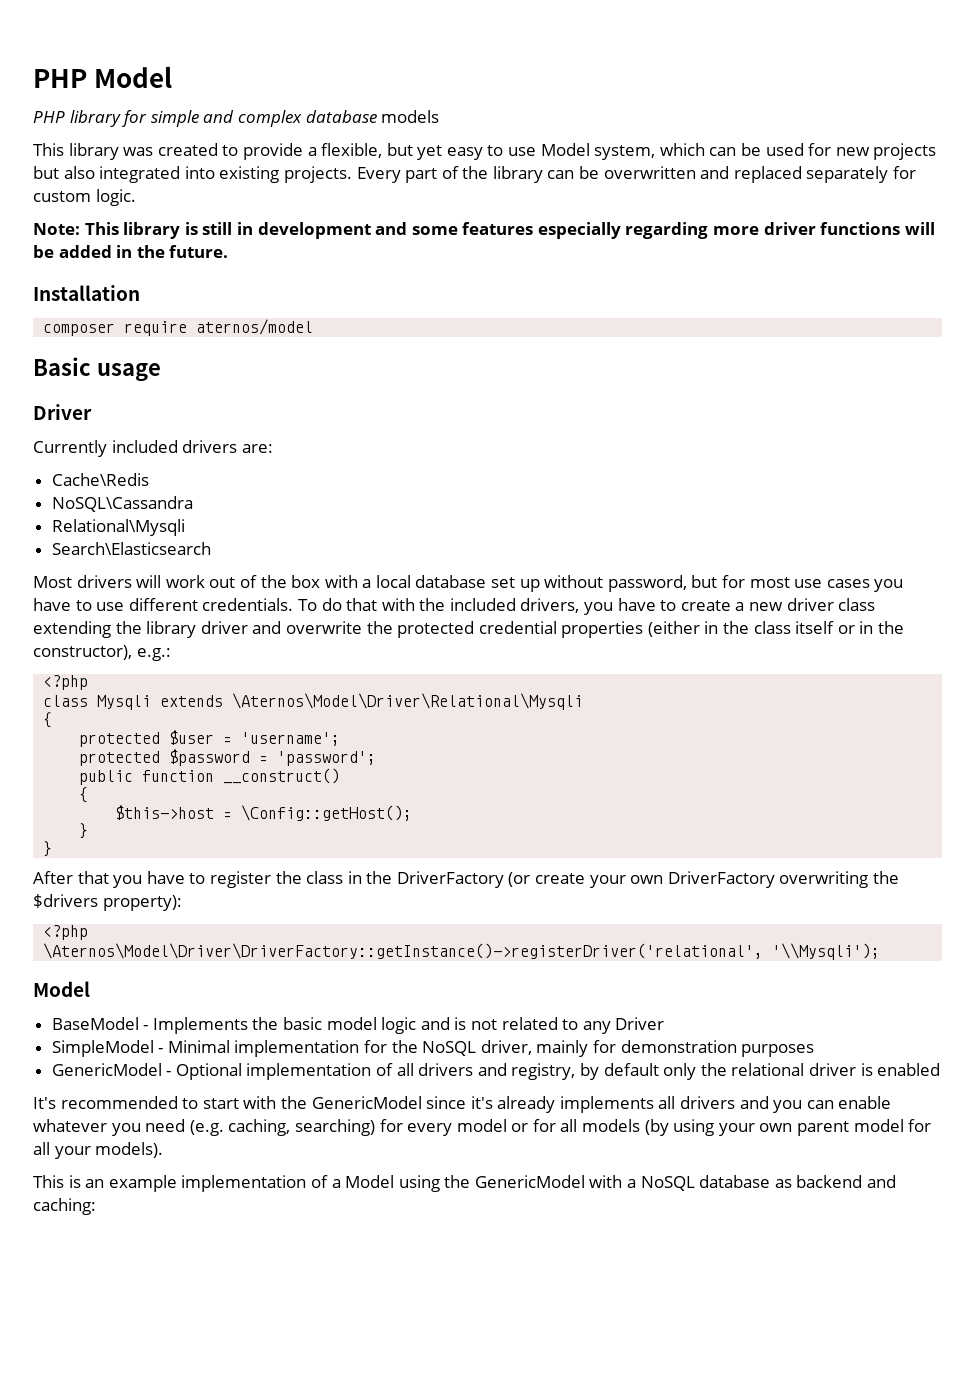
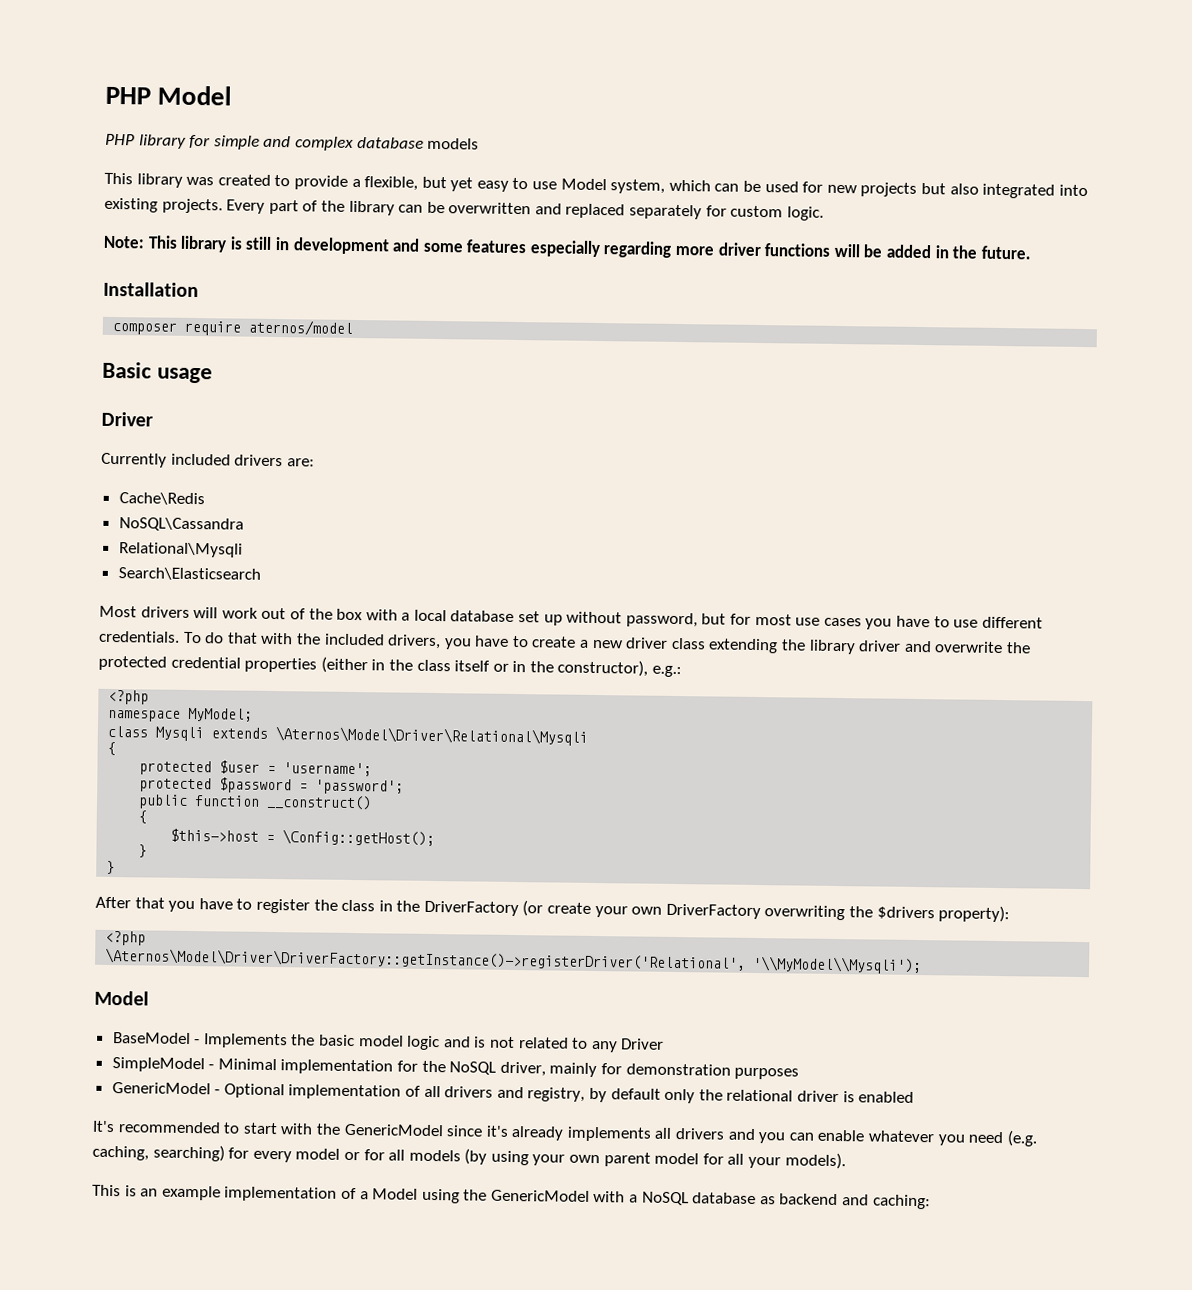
(89, 682) none -> [108,707,254,722] // namespace MyModel;
[43,943,881,960] \Aternos\Model\Driver\DriverFactory::getInstance()->registerDriver('relational', '\\Mysqli'); -> [105,947,923,975] \Aternos\Model\Driver\DriverFactory::getInstance()->registerDriver('Relational', '\\MyModel\\Mysqli');

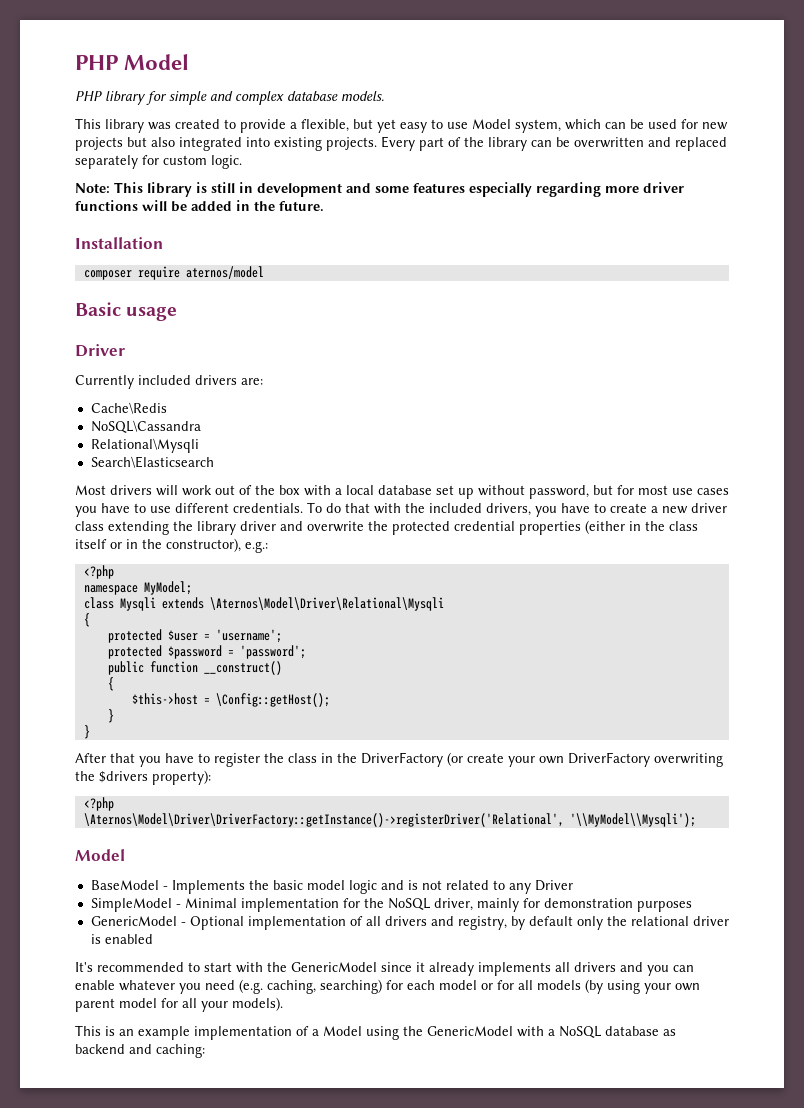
[427,137,480,150] models -> [341,91,384,101] models.
[485,1125,509,1137] it's -> [416,962,425,972] it
[252,1150,292,1163] every -> [407,980,435,990] each

